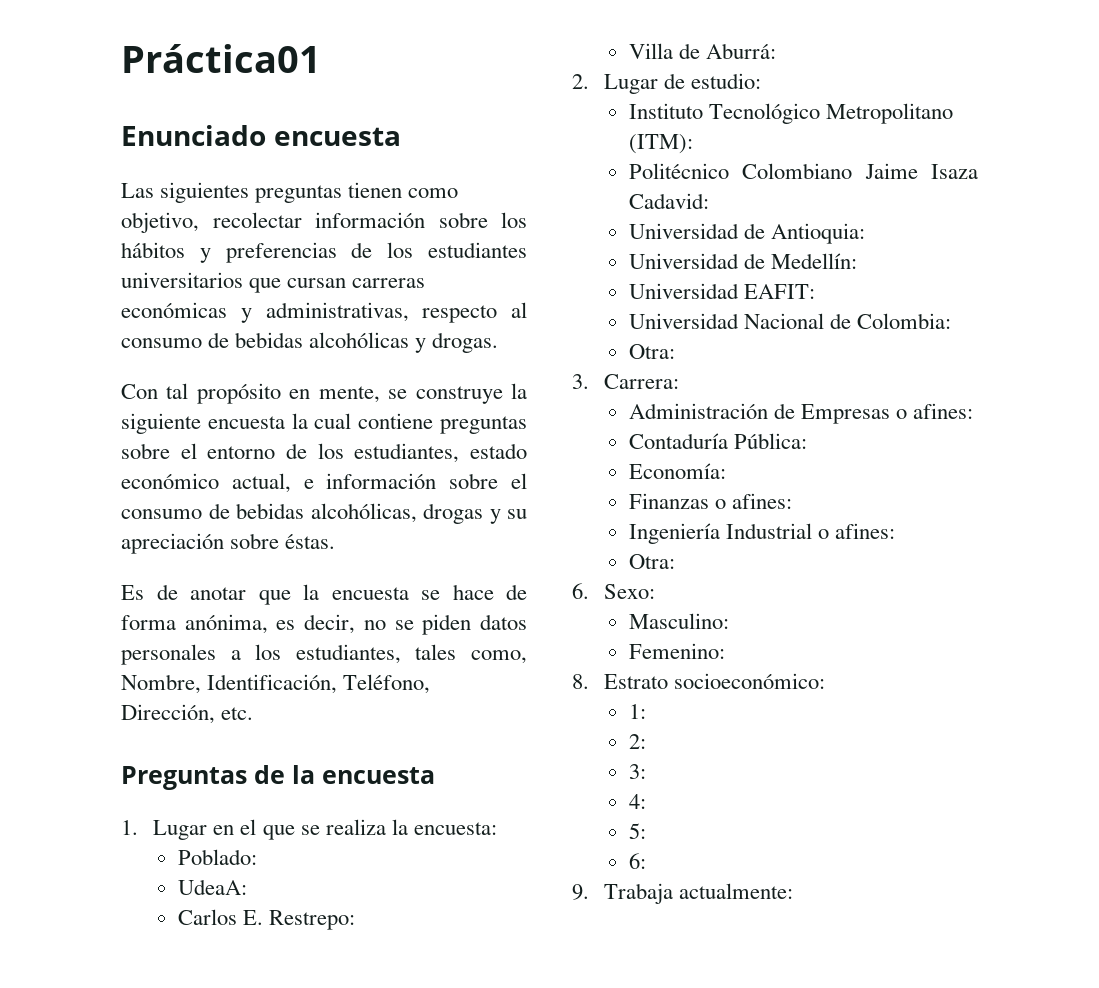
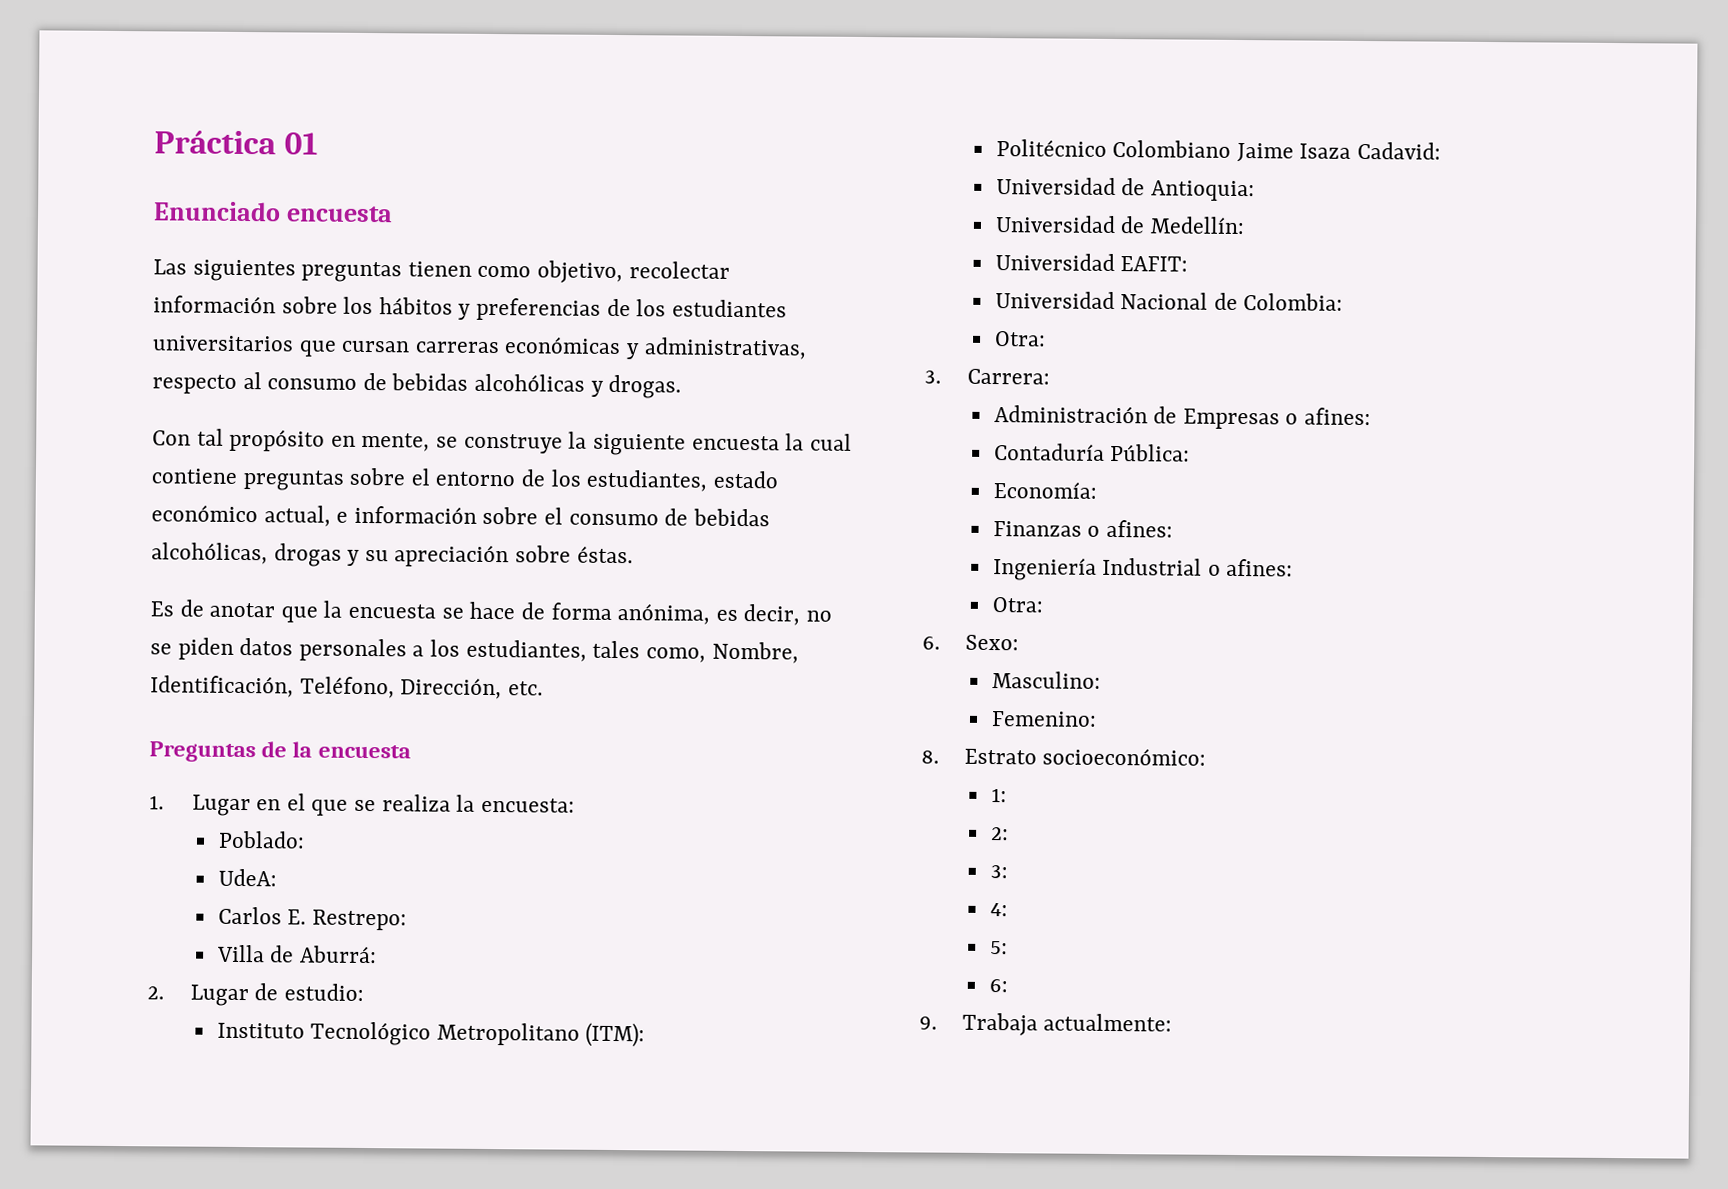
[121,44,321,73] Práctica01 -> [154,130,318,155] Práctica 01
[178,879,248,895] UdeaA: -> [217,868,277,887] UdeA:

